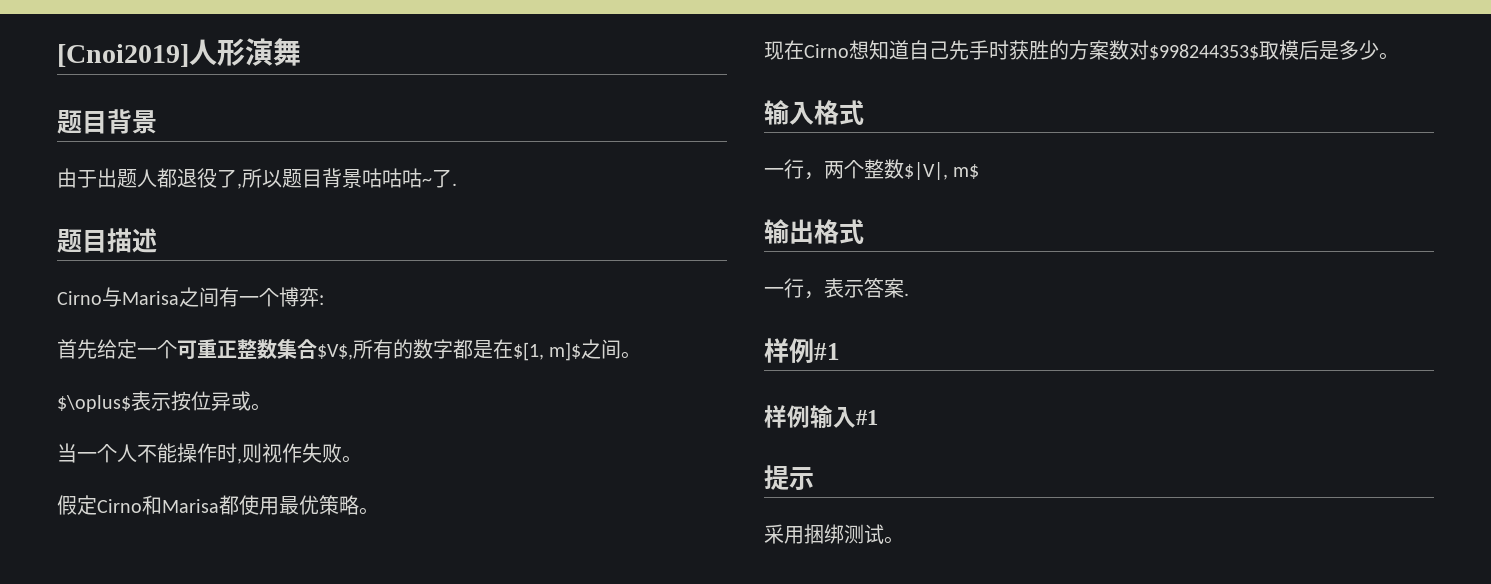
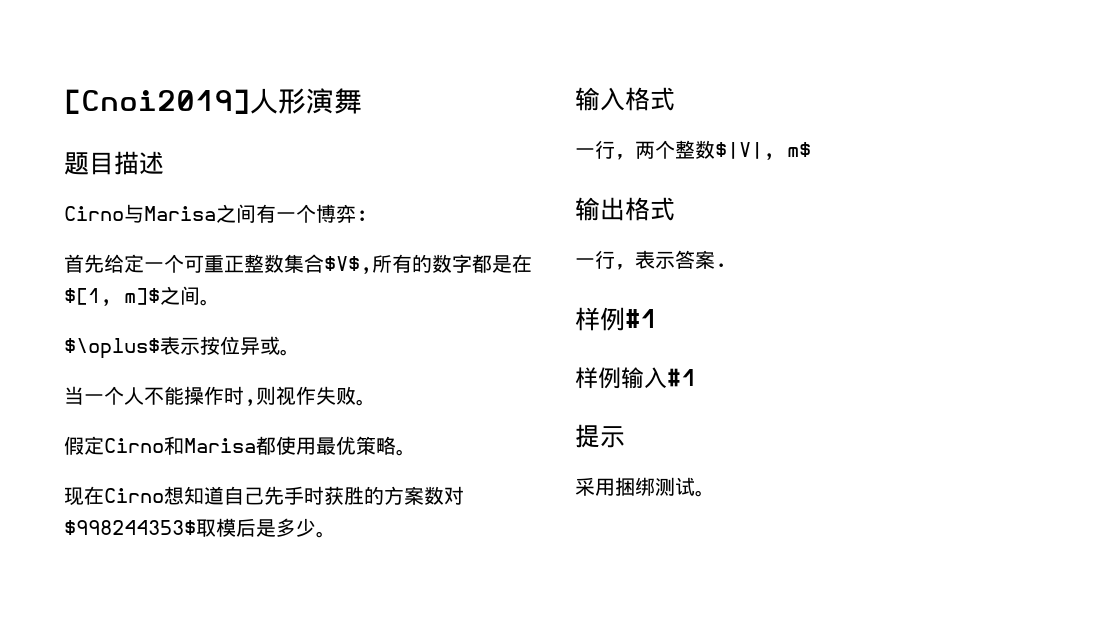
[57,109,157,134] [57,168,457,189] // 题目背景 // 由于出题人都退役了,所以题目背景咕咕咕~了. -> (362, 101) none

